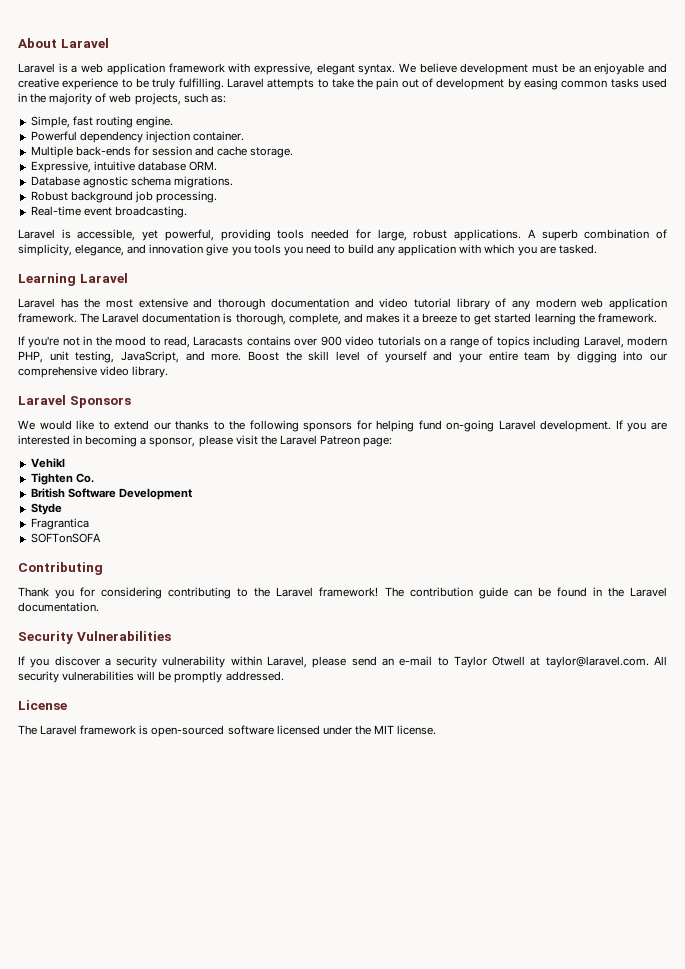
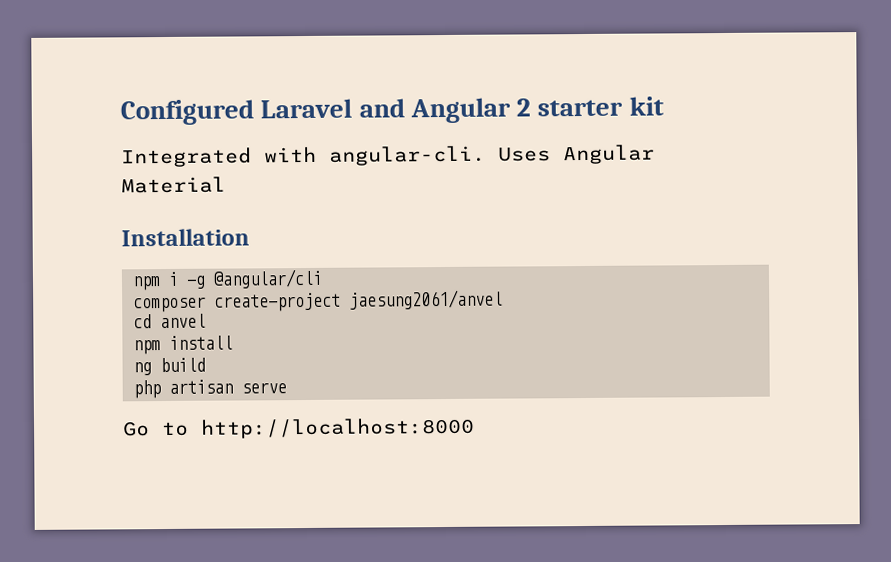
[18,38,109,48] [18,63,667,75] [18,78,667,90] [18,93,226,105] [30,116,173,128] [30,131,244,143] [30,146,294,158] [30,161,217,173] [30,176,233,188] [30,191,217,203] [30,206,187,218] [18,229,668,241] [18,244,597,256] [18,273,128,286] [18,298,667,310] [18,313,657,325] [18,336,668,348] [18,351,667,363] [18,366,169,378] [18,395,131,408] [18,420,667,432] [18,435,393,447] [30,458,65,468] [30,473,94,485] [30,488,192,500] [30,503,62,515] [30,518,89,530] [30,533,101,543] [18,562,103,575] [18,587,667,599] [18,602,99,612] [18,631,171,644] [18,656,667,668] [18,671,284,683] [18,700,67,710] [18,725,437,737] About Laravel // Laravel is a web application framework with expressive, elegant syntax. We believe development must be an enjoyable and creative experience to be truly fulfilling. Laravel attempts to take the pain out of development by easing common tasks used in the majority of web projects, such as: // Simple, fast routing engine. // Powerful dependency injection container. // Multiple back-ends for session and cache storage. // Expressive, intuitive database ORM. // Database agnostic schema migrations. // Robust background job processing. // Real-time event broadcasting. // Laravel is accessible, yet powerful, providing tools needed for large, robust applications. A superb combination of simplicity, elegance, and innovation give you tools you need to build any application with which you are tasked. // Learning Laravel // Laravel has the most extensive and thorough documentation and video tutorial library of any modern web application framework. The Laravel documentation is thorough, complete, and makes it a breeze to get started learning the framework. // If you're not in the mood to read, Laracasts contains over 900 video tutorials on a range of topics including Laravel, modern PHP, unit testing, JavaScript, and more. Boost the skill level of yourself and your entire team by digging into our comprehensive video library. // Laravel Sponsors // We would like to extend our thanks to the following sponsors for helping fund on-going Laravel development. If you are interested in becoming a sponsor, please visit the Laravel Patreon page: // Vehikl // Tighten Co. // British Software Development // Styde // Fragrantica // SOFTonSOFA // Contributing // Thank you for considering contributing to the Laravel framework! The contribution guide can be found in the Laravel documentation. // Security Vulnerabilities // If you discover a security vulnerability within Laravel, please send an e-mail to Taylor Otwell at taylor@laravel.com. All security vulnerabilities will be promptly addressed. // License // The Laravel framework is open-sourced software licensed under the MIT license. -> [120,96,664,126] [121,144,655,168] [121,176,226,194] [121,228,250,247] [132,268,324,291] [133,289,504,313] [133,313,207,329] [133,335,234,355] [133,357,207,376] [133,379,288,399] [122,417,475,439] Configured Laravel and Angular 2 starter kit // Integrated with angular-cli. Uses Angular Material // Installation // npm i -g @angular/cli // composer create-project jaesung2061/anvel // cd anvel // npm install // ng build // php artisan serve // Go to http://localhost:8000

